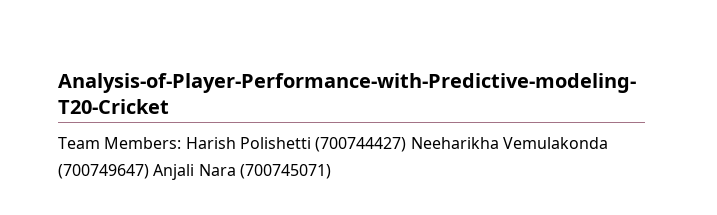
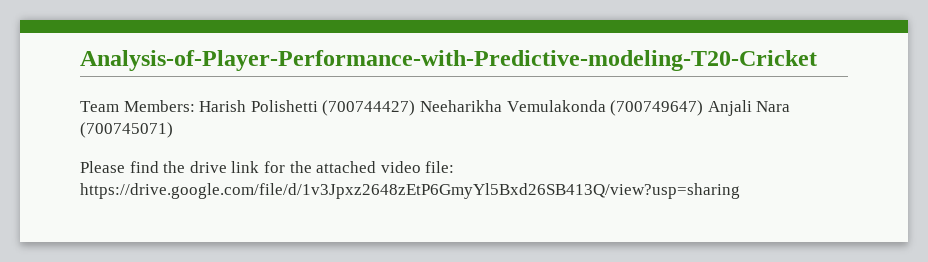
(331, 171) none -> [80,161,455,173] [80,183,740,199] // Please find the drive link for the attached video file: https://drive.google.com/file/d/1v3Jpxz2648zEtP6GmyYl5Bxd26SB413Q/view?usp=sharing

